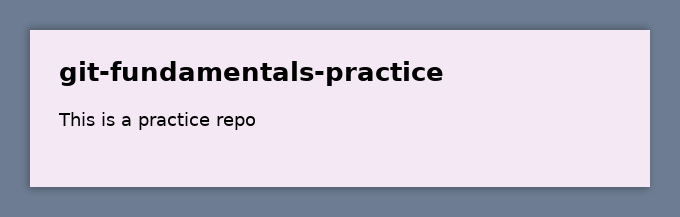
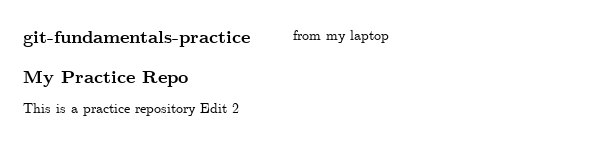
(444, 73) none -> [23,70,188,87] // My Practice Repo
[216,116,256,130] repo -> [135,103,239,116] [293,30,389,43] repository Edit 2 from my laptop

